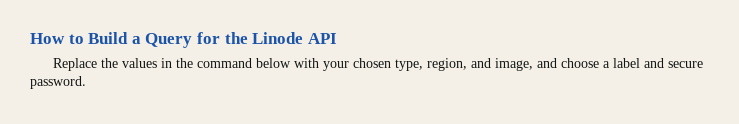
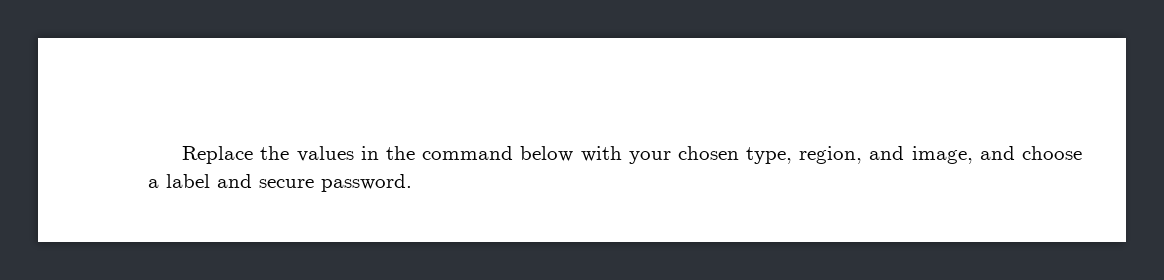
[30,32,337,48] How to Build a Query for the Linode API // -> (182, 155) none

